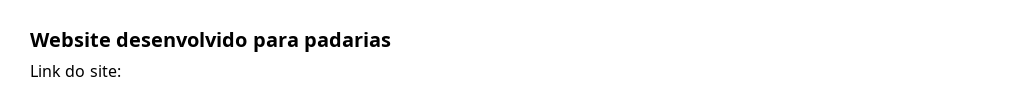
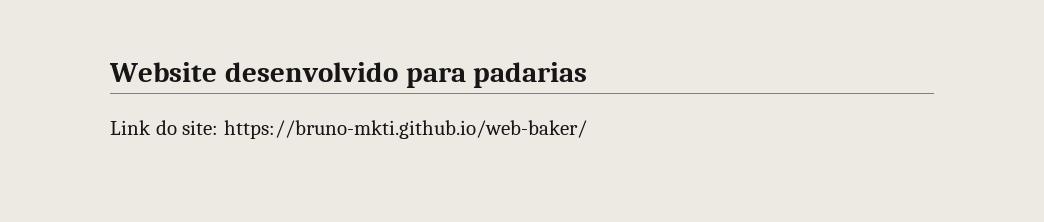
(121, 71) none -> [223,120,587,139] https://bruno-mkti.github.io/web-baker/

